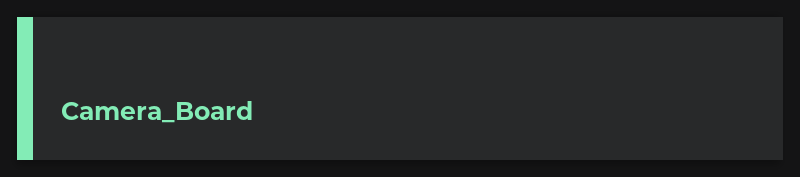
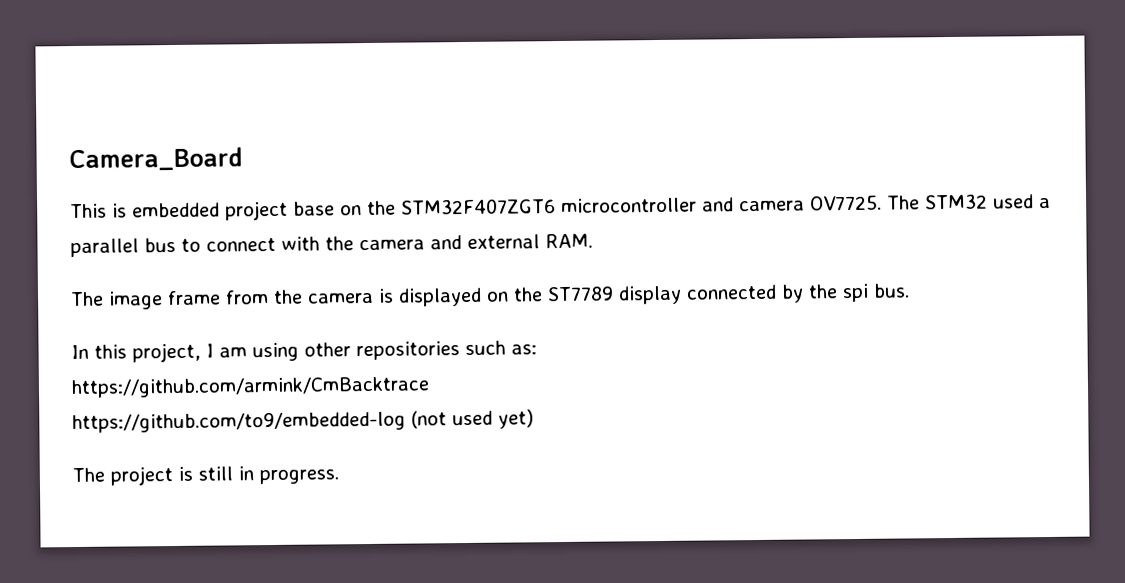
(253, 112) none -> [70,193,1051,221] [70,233,593,258] [70,283,910,310] [71,340,537,363] [71,376,430,399] [72,409,534,434] [72,466,339,486] // This is embedded project base on the STM32F407ZGT6 microcontroller and camera OV7725. The STM32 used a parallel bus to connect with the camera and external RAM. // The image frame from the camera is displayed on the ST7789 display connected by the spi bus. // In this project, I am using other repositories such as: // https://github.com/armink/CmBacktrace // https://github.com/to9/embedded-log (not used yet) // The project is still in progress.

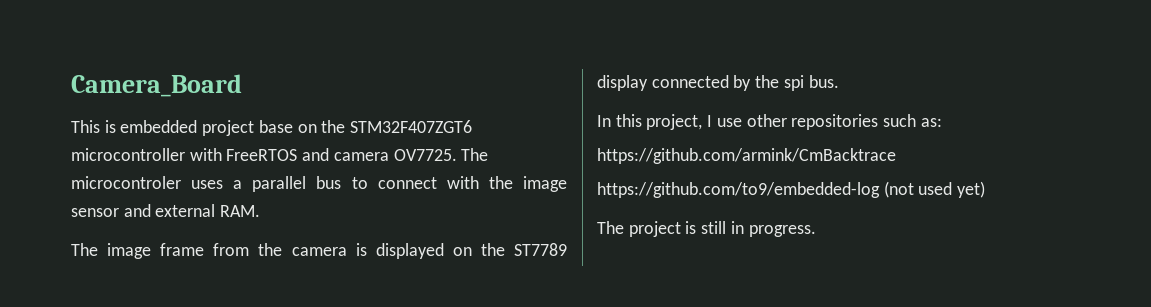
(697, 205) none -> [189,148,298,161] with FreeRTOS
[925,193,1034,210] STM32 used -> [71,176,224,189] microcontroler uses
[359,239,425,251] camera -> [522,176,567,192] [71,208,119,217] image sensor
[219,342,299,362] am using -> [716,118,742,127] use

